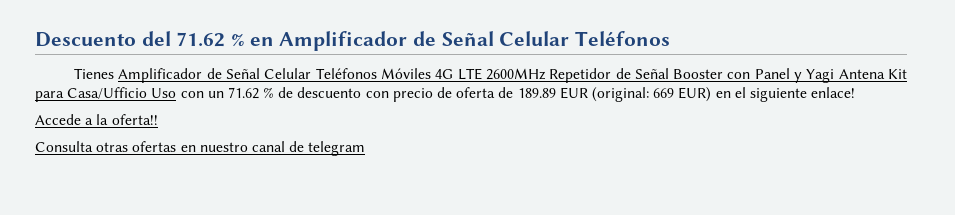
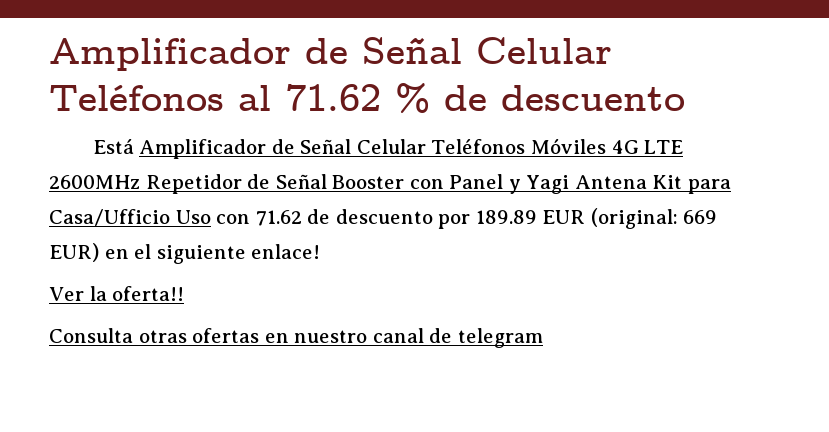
[35,31,671,51] [74,68,115,79] Descuento del 71.62 % en Amplificador de Señal Celular Teléfonos // Tienes -> [49,37,612,71] [49,83,685,113] [92,139,134,154] Amplificador de Señal Celular Teléfonos al 71.62 % de descuento // Está
[207,87,514,102] un 71.62 % de descuento con precio de oferta de -> [255,209,471,229] 71.62 de descuento por
[35,114,94,125] Accede a -> [49,287,84,301] Ver

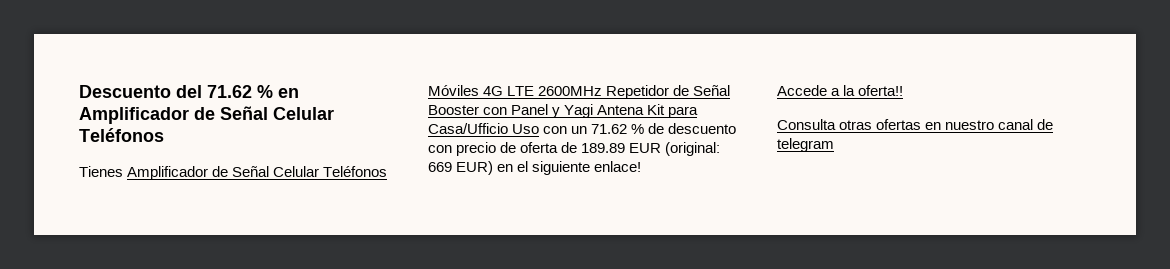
[49,37,612,71] [49,83,685,113] [92,139,134,154] Amplificador de Señal Celular Teléfonos al 71.62 % de descuento // Está -> [79,85,299,98] [79,106,334,124] [79,128,164,142] [79,166,123,177] Descuento del 71.62 % en Amplificador de Señal Celular Teléfonos // Tienes
[255,209,471,229] 71.62 de descuento por -> [571,123,737,134] [428,142,578,156] un 71.62 % de descuento con precio de oferta de
[49,287,84,301] Ver -> [777,85,841,96] Accede a

